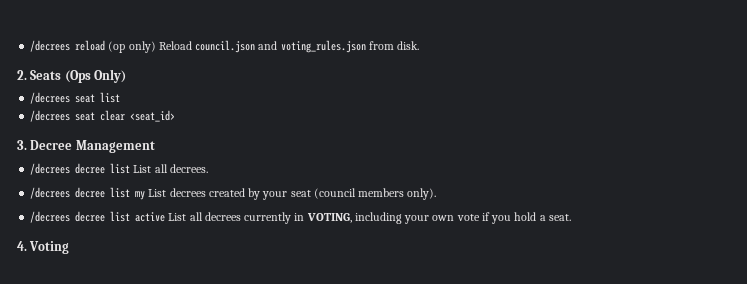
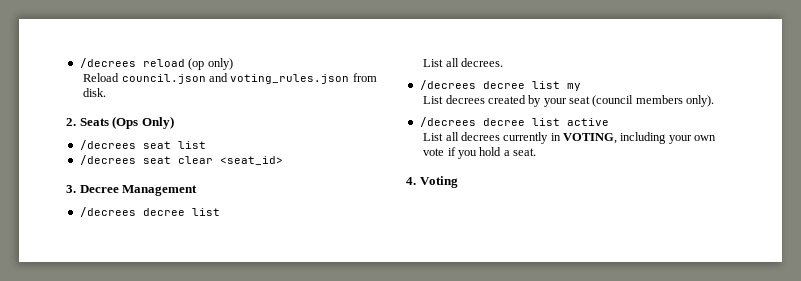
(156, 47) none -> (233, 64) //
(131, 168) none -> (220, 212) //
(146, 195) none -> (581, 87) //
(166, 217) none -> (609, 122) //

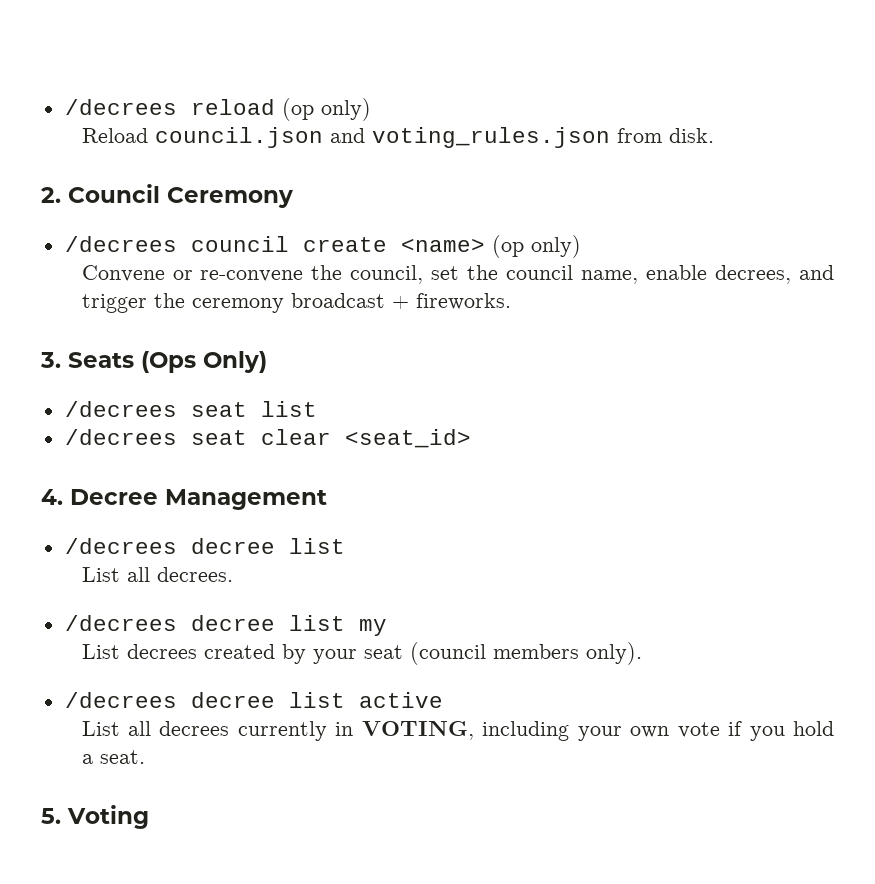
(76, 122) none -> [68,184,293,208] [64,235,581,258] [81,265,834,284] [81,293,511,313] [40,352,61,368] Council Ceremony // /decrees council create <name> (op only) // Convene or re-convene the council, set the council name, enable decrees, and trigger the ceremony broadcast + fireworks. // 3.
[66,185,76,193] 3. -> [41,489,63,505] 4.
[406,177,416,185] 4. -> [41,808,61,824] 5.

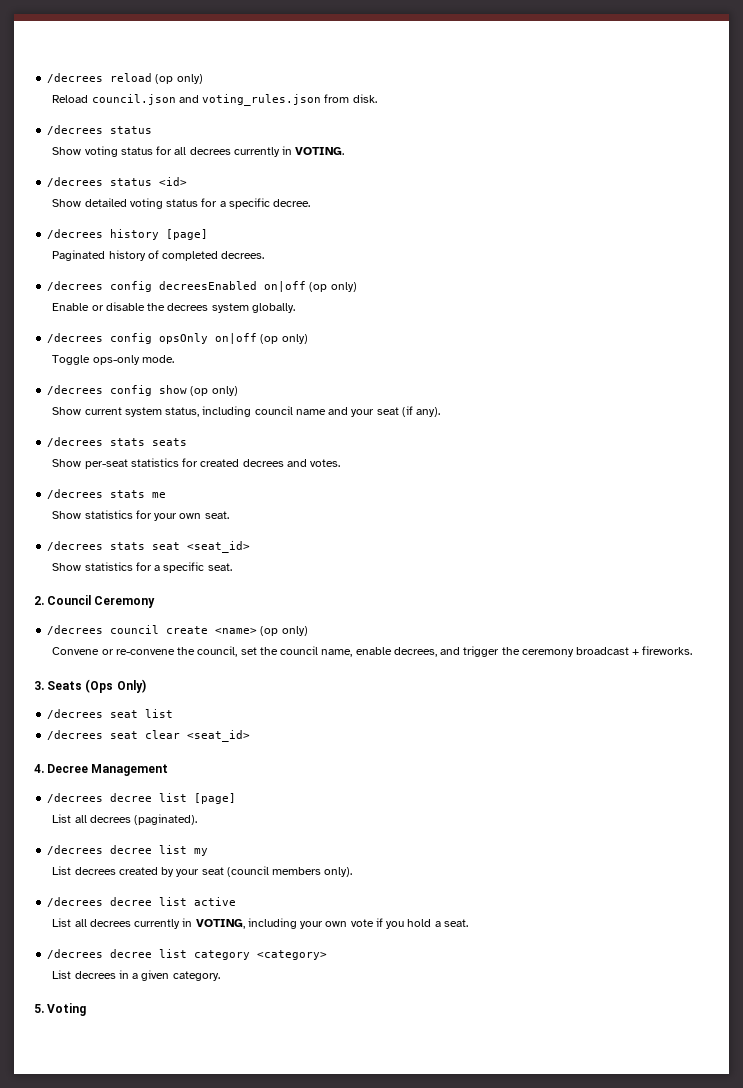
(714, 135) none -> [47,125,153,135] [52,146,345,157] [47,177,188,187] [52,198,311,209] [47,229,209,240] [52,250,265,261] [47,281,357,292] [52,302,295,313] [47,333,308,344] [52,355,174,365] [47,385,238,396] [52,406,441,417] [47,437,188,447] [52,458,341,469] [47,489,167,499] [52,510,229,521] [47,541,251,553] [52,562,232,573] // /decrees status // Show voting status for all decrees currently in VOTING. // /decrees status <id> // Show detailed voting status for a specific decree. // /decrees history [page] // Paginated history of completed decrees. // /decrees config decreesEnabled on|off (op only) // Enable or disable the decrees system globally. // /decrees config opsOnly on|off (op only) // Toggle ops-only mode. // /decrees config show (op only) // Show current system status, including council name and your seat (if any). // /decrees stats seats // Show per-seat statistics for created decrees and votes. // /decrees stats me // Show statistics for your own seat. // /decrees stats seat <seat_id> // Show statistics for a specific seat.
[81,567,233,582] // List all decrees. -> [194,793,237,804] [52,814,198,825] [page] // List all decrees (paginated).
(145, 757) none -> [47,949,328,960] [52,970,220,981] // /decrees decree list category <category> // List decrees in a given category.

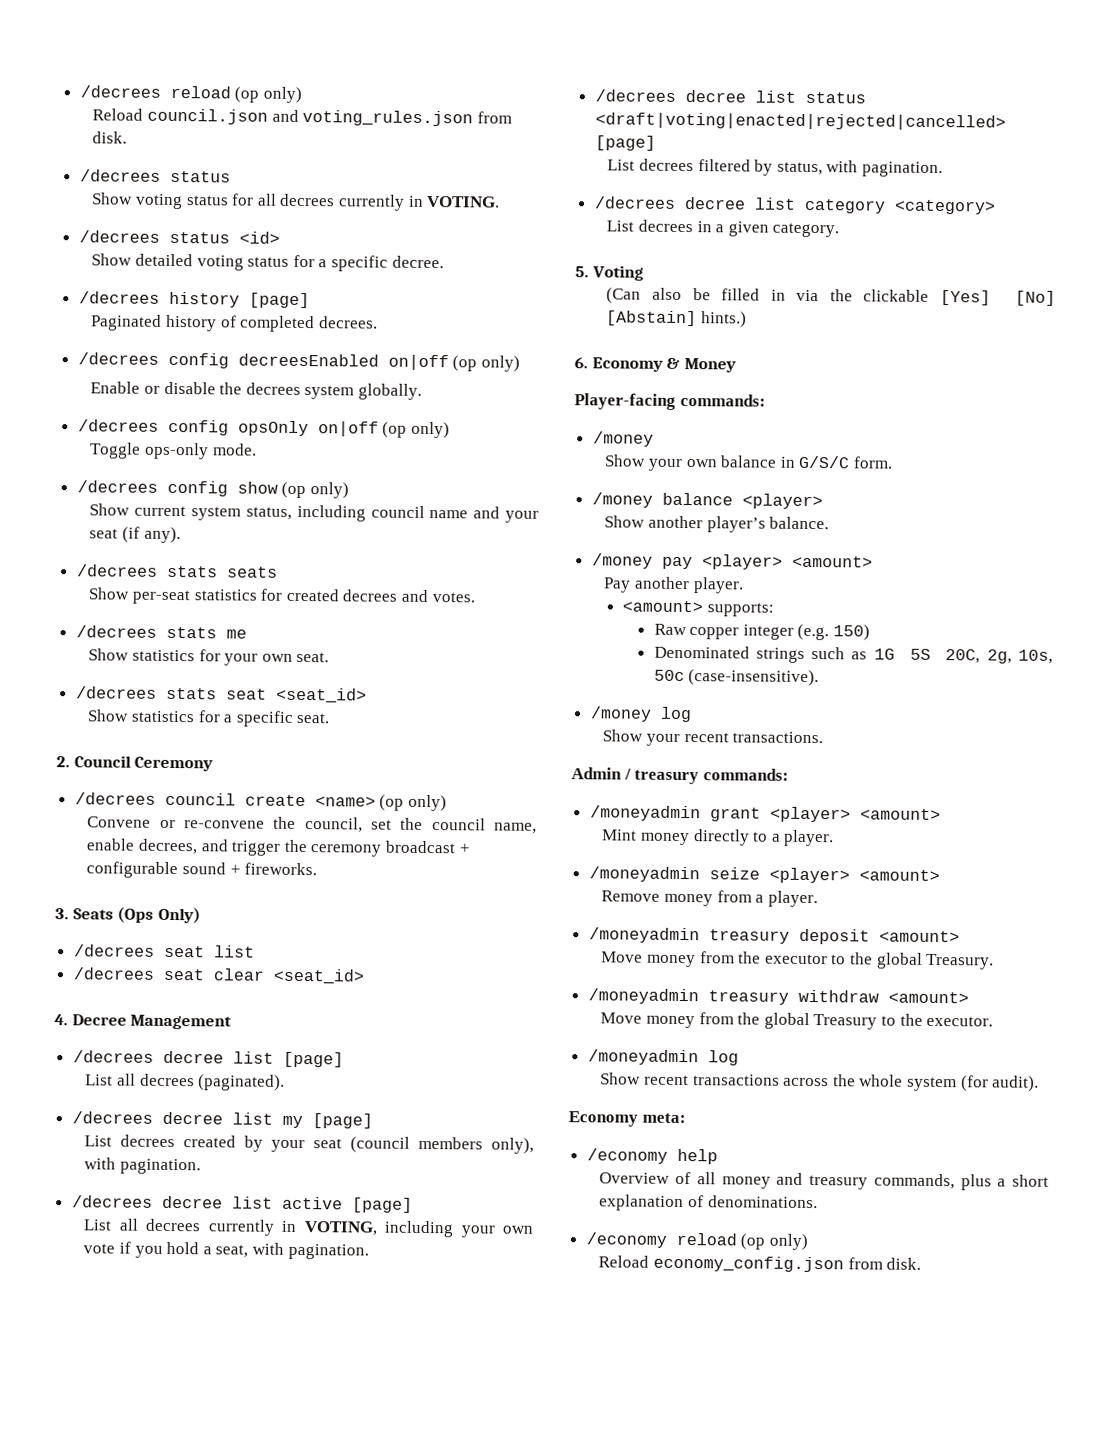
(640, 652) none -> [86,861,241,879] configurable sound +
(209, 852) none -> [311,1113,373,1129] [page]
[324,867,353,877] only). -> [491,1137,534,1154] [84,1157,202,1175] only), with pagination.
(237, 901) none -> [351,1197,413,1213] [page]
[443,919,468,927] seat. -> [215,1242,369,1260] [594,89,866,104] [594,112,1006,131] [594,135,656,151] [607,158,943,178] seat, with pagination. // /decrees decree list status <draft|voting|enacted|rejected|cancelled> [page] // List decrees filtered by status, with pagination.
(87, 1009) none -> [606,287,1056,306] [606,310,748,328] [574,357,736,373] [574,393,766,410] [592,431,654,447] [604,454,893,472] [591,492,823,510] [604,515,830,533] [591,553,873,570] [603,576,744,594] [622,600,774,617] [653,623,870,641] [653,645,1053,664] [653,669,820,687] [589,706,692,723] [602,729,824,746] [571,767,789,785] [589,805,941,823] [602,829,835,847] [588,866,940,884] [601,890,818,908] [588,927,960,945] [601,951,995,970] [587,988,969,1005] [600,1012,994,1030] [587,1049,739,1066] [600,1072,1040,1092] [568,1111,686,1127] [586,1148,718,1165] [599,1171,1049,1191] [599,1194,818,1212] [585,1232,808,1251] [598,1255,922,1273] // (Can also be filled in via the clickable [Yes] [No] [Abstain] hints.) // 6. Economy & Money // Player-facing commands: // /money // Show your own balance in G/S/C form. // /money balance <player> // Show another player’s balance. // /money pay <player> <amount> // Pay another player. // <amount> supports: // Raw copper integer (e.g. 150) // Denominated strings such as 1G 5S 20C, 2g, 10s, 50c (case-insensitive). // /money log // Show your recent transactions. // Admin / treasury commands: // /moneyadmin grant <player> <amount> // Mint money directly to a player. // /moneyadmin seize <player> <amount> // Remove money from a player. // /moneyadmin treasury deposit <amount> // Move money from the executor to the global Treasury. // /moneyadmin treasury withdraw <amount> // Move money from the global Treasury to the executor. // /moneyadmin log // Show recent transactions across the whole system (for audit). // Economy meta: // /economy help // Overview of all money and treasury commands, plus a short explanation of denominations. // /economy reload (op only) // Reload economy_config.json from disk.

